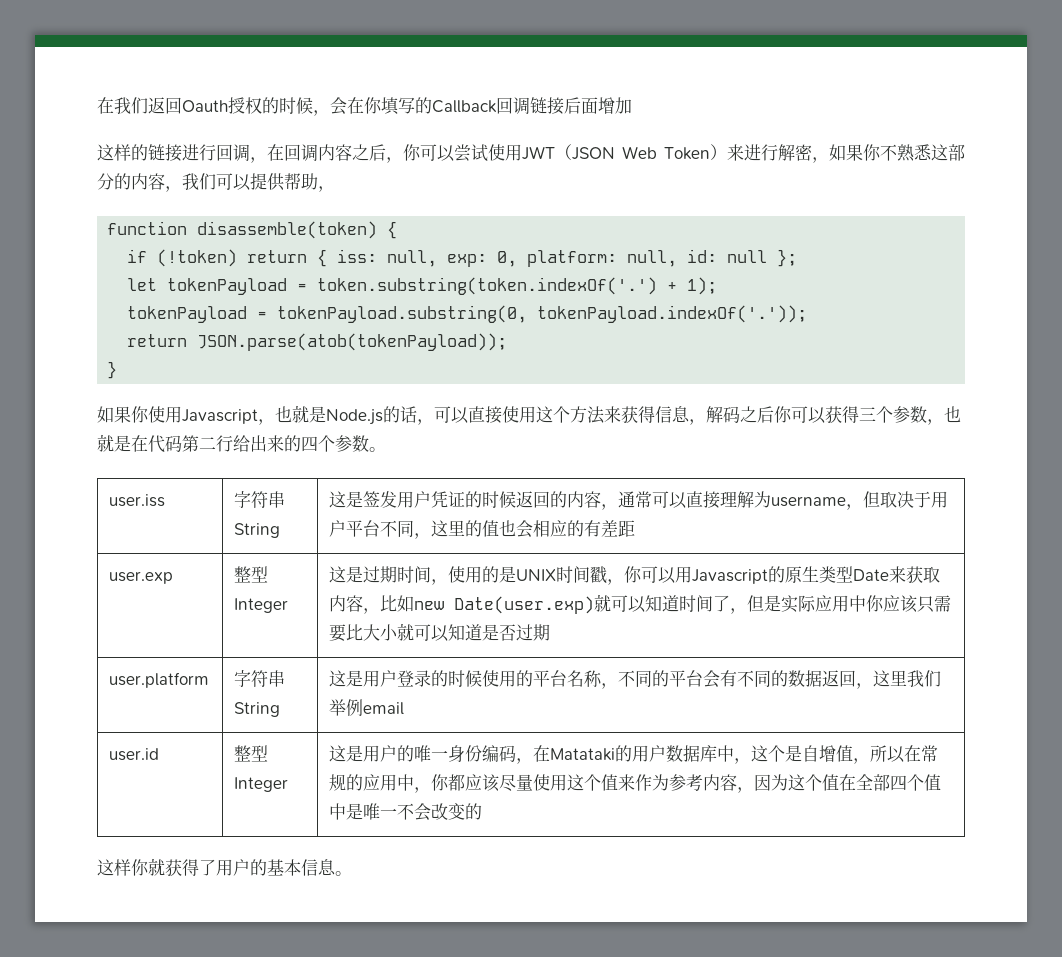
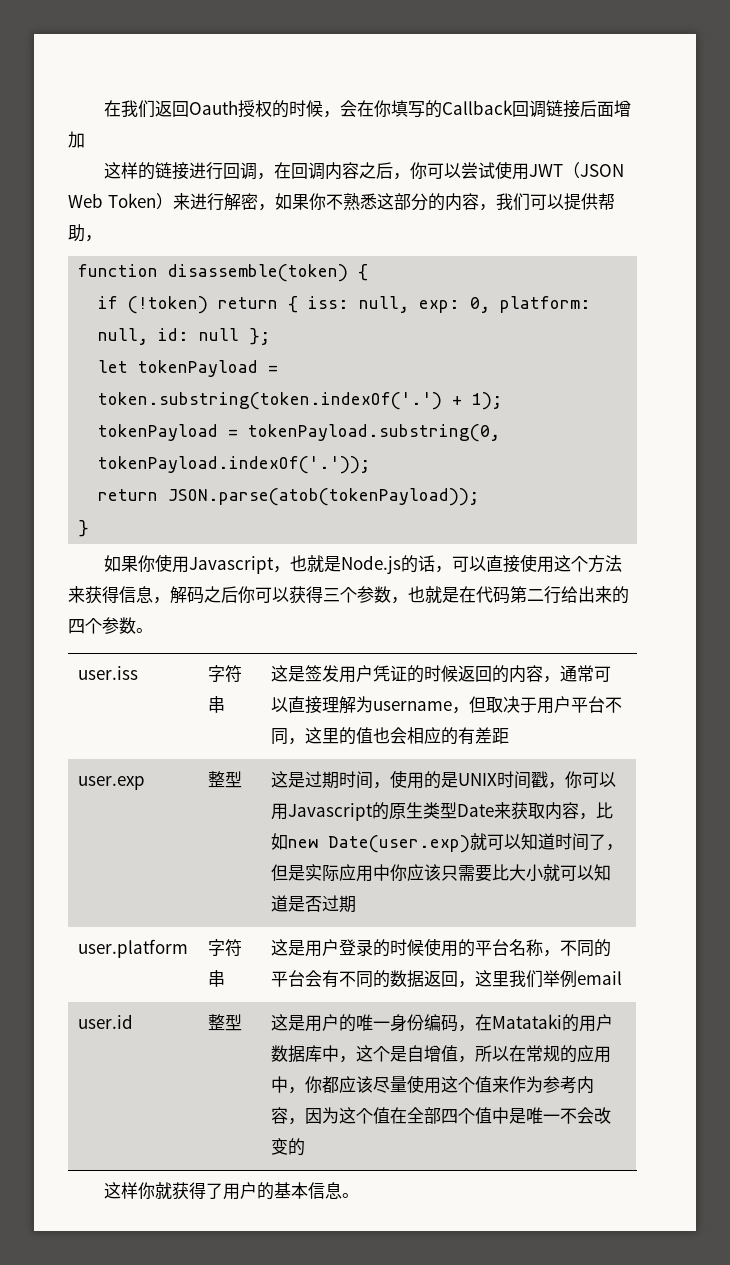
[234,523,281,538] String -> (225, 704) none
[234,598,289,613] Integer -> (242, 779) none
[234,702,281,717] String -> (225, 978) none
[234,777,289,792] Integer -> (242, 1022) none

